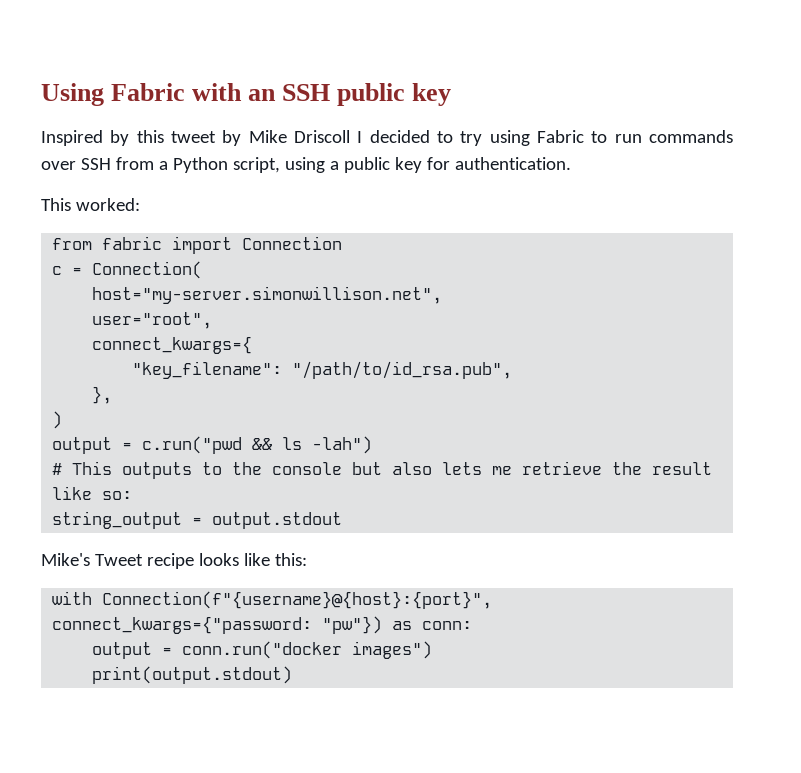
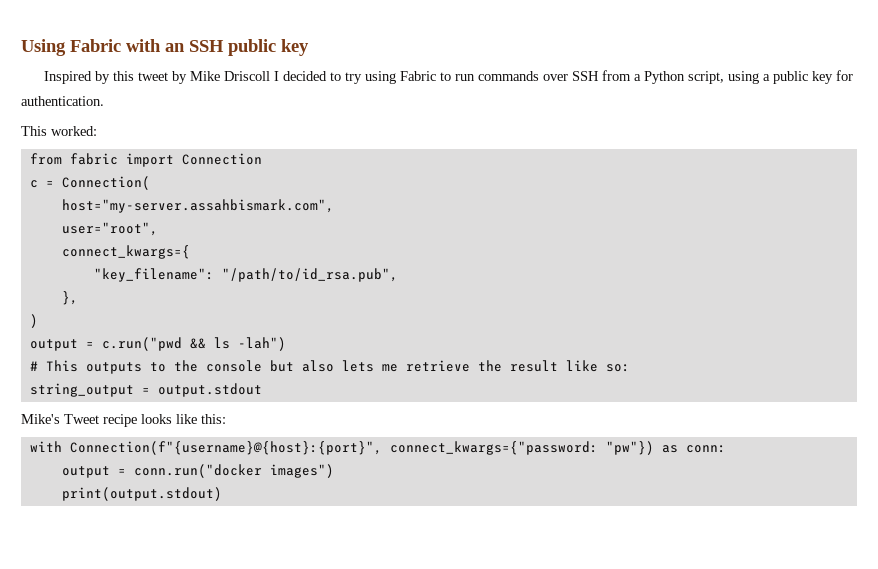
[92,286,443,304] host="my-server.simonwillison.net", -> [61,199,334,213] host="my-server.assahbismark.com",

